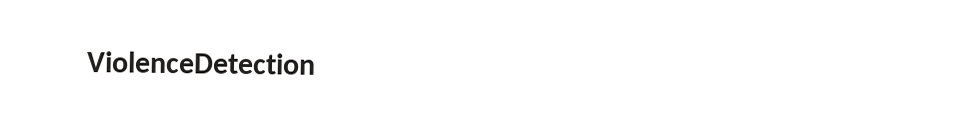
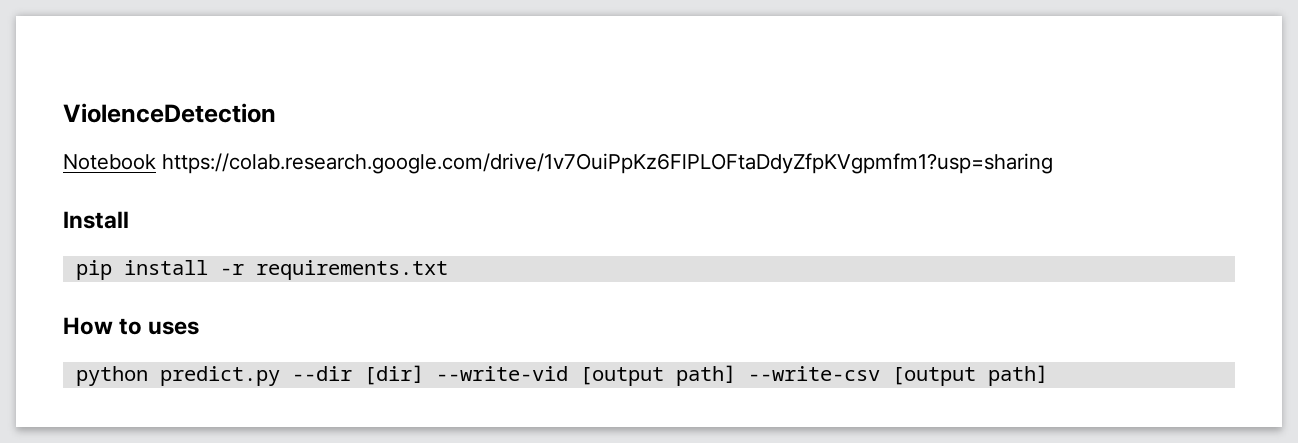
(316, 62) none -> [63,153,1053,174] [63,211,129,229] [75,260,448,280] [63,317,200,335] [75,365,1048,386] // Notebook https://colab.research.google.com/drive/1v7OuiPpKz6FlPLOFtaDdyZfpKVgpmfm1?usp=sharing // Install // pip install -r requirements.txt // How to uses // python predict.py --dir [dir] --write-vid [output path] --write-csv [output path]

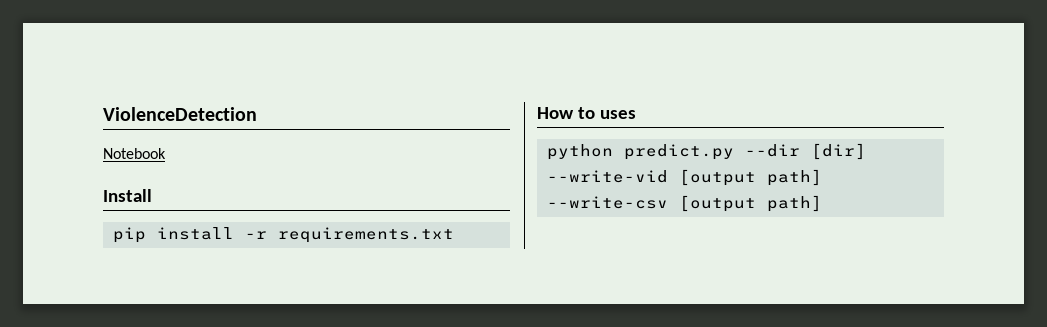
[161,153,1053,174] https://colab.research.google.com/drive/1v7OuiPpKz6FlPLOFtaDdyZfpKVgpmfm1?usp=sharing -> (166, 153) none

